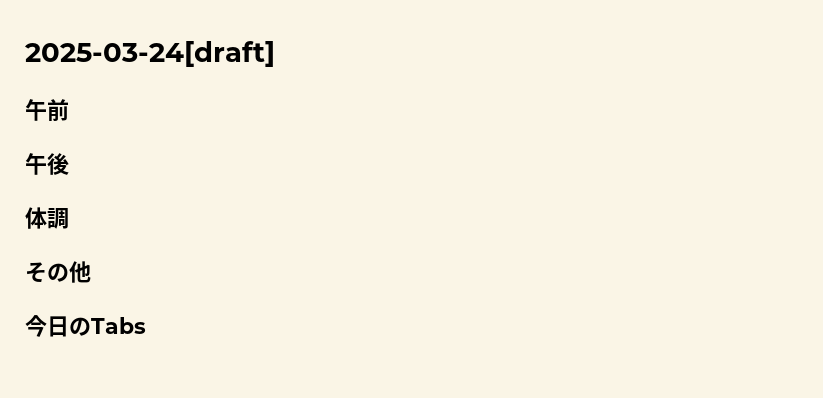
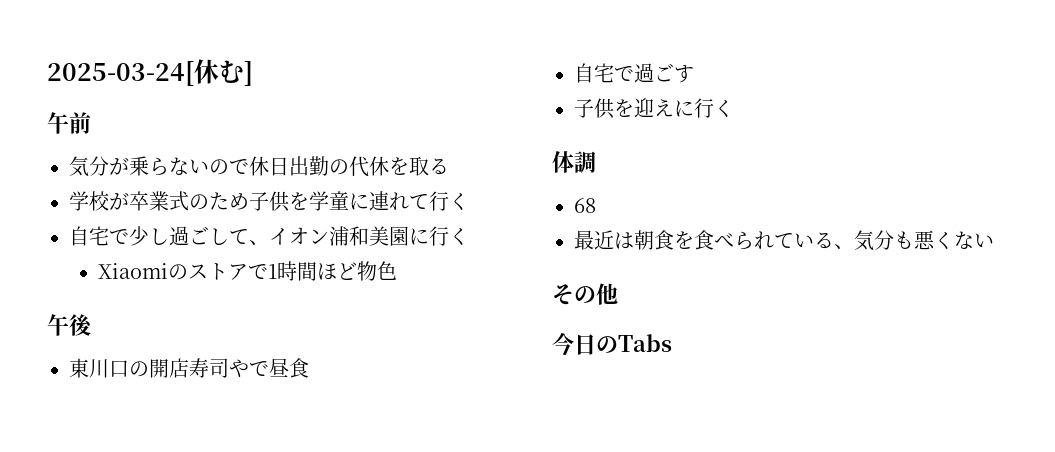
[25,41,275,67] [25,99,69,121] [25,153,69,175] [25,207,69,229] 2025-03-24[draft] // 午前 // 午後 // 体調 -> [47,59,253,86] [47,112,91,134] [69,156,449,177] [69,191,469,212] [69,226,469,246] [97,261,397,281] [47,314,92,336] [69,358,309,378] [574,63,694,83] [574,98,734,119] [552,151,596,173] [574,198,596,213] [574,230,994,251] 2025-03-24[休む] // 午前 // 気分が乗らないので休日出勤の代休を取る // 学校が卒業式のため子供を学童に連れて行く // 自宅で少し過ごして、イオン浦和美園に行く // Xiaomiのストアで1時間ほど物色 // 午後 // 東川口の開店寿司やで昼食 // 自宅で過ごす // 子供を迎えに行く // 体調 // 68 // 最近は朝食を食べられている、気分も悪くない

